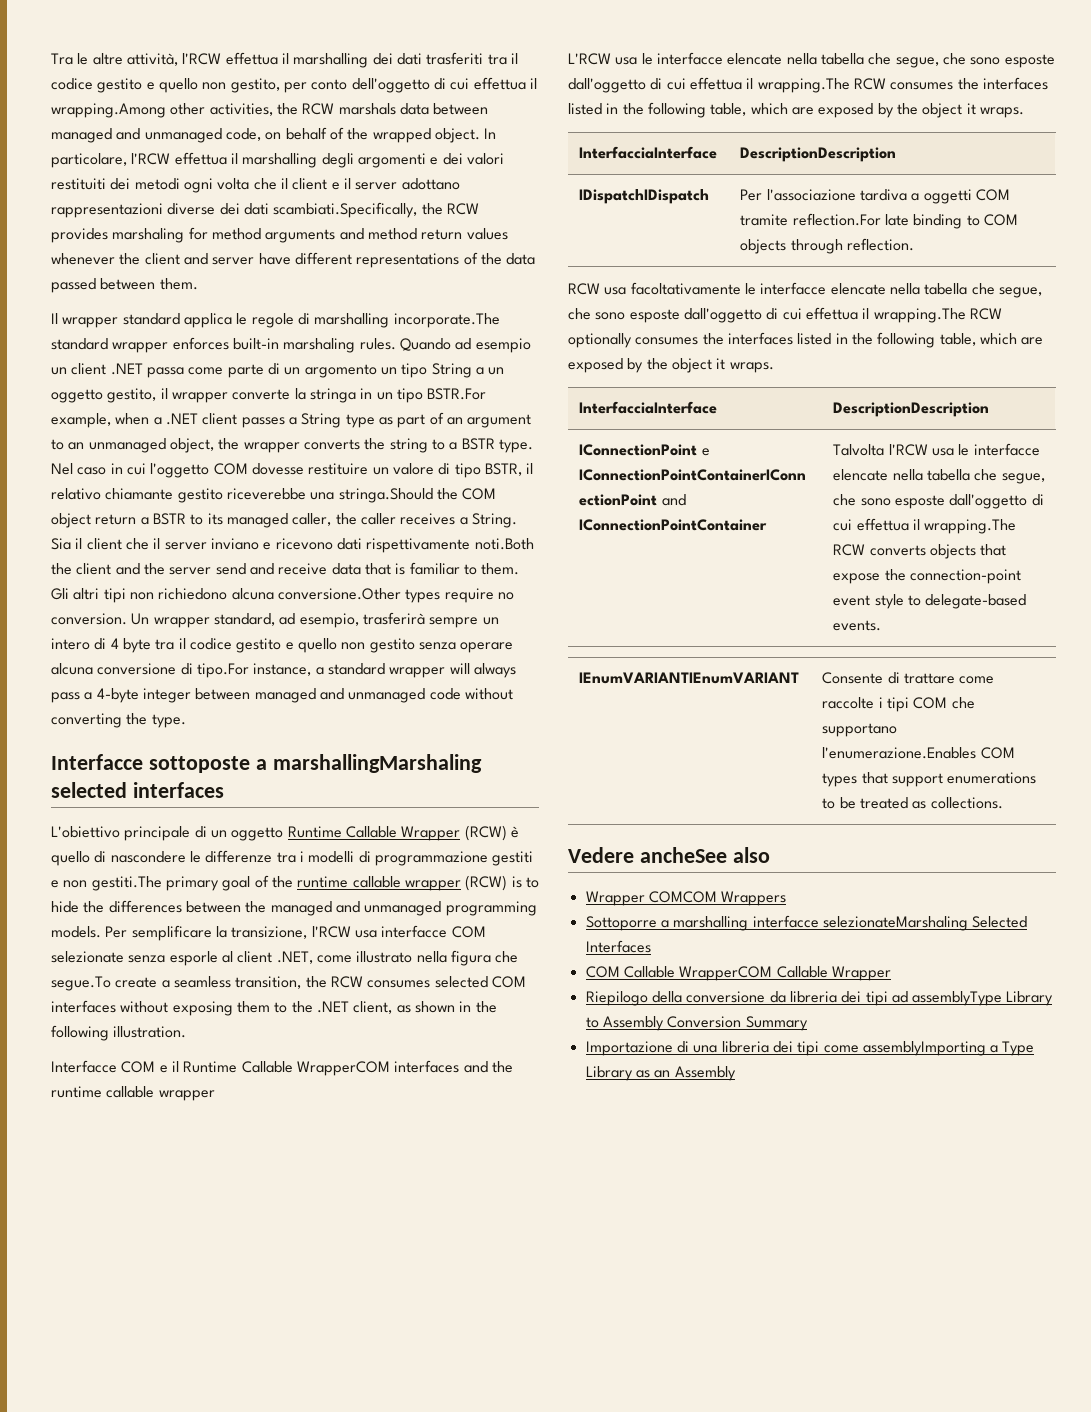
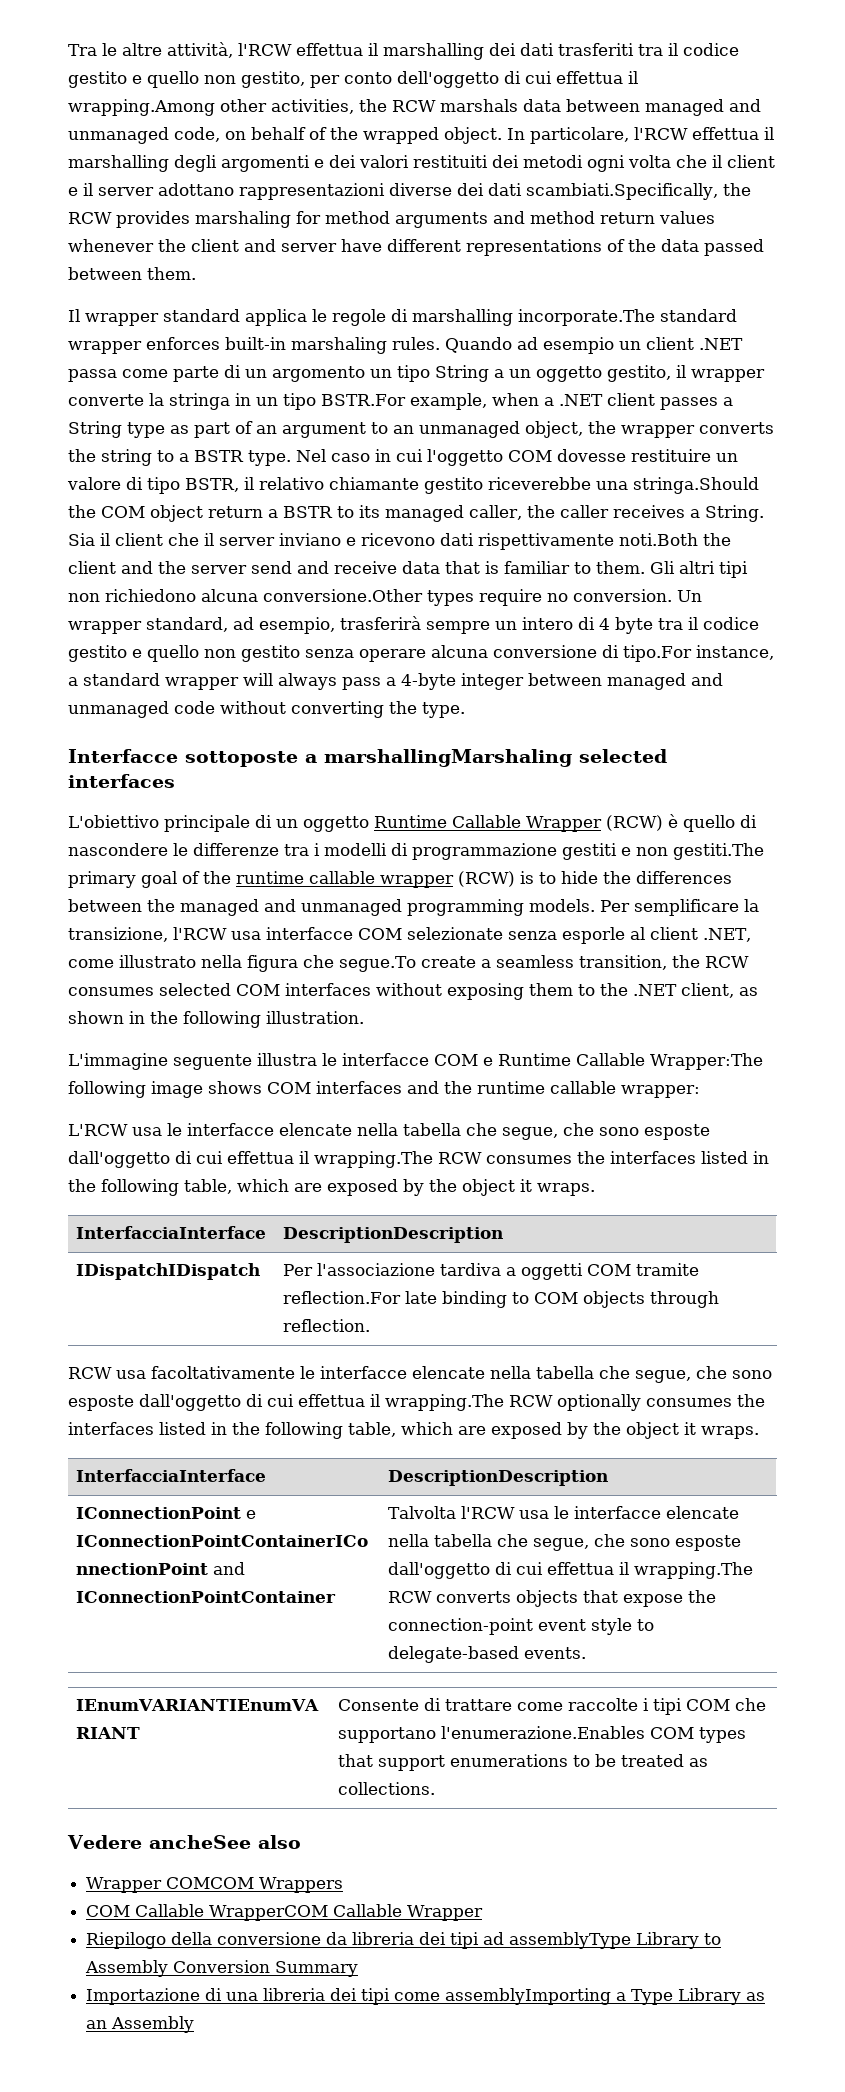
[51,1060,117,1073] Interfacce -> [68,1053,429,1070] L'immagine seguente illustra le interfacce
[171,1061,390,1076] il Runtime Callable WrapperCOM -> [498,1053,763,1070] [68,1081,311,1098] Runtime Callable Wrapper:The following image shows COM
[158,1090,215,1101] wrapper -> [621,1085,700,1098] wrapper:
[585,915,1028,931] [585,940,651,953] // Sottoporre a marshalling interfacce selezionateMarshaling Selected Interfaces -> (344, 1885) none

